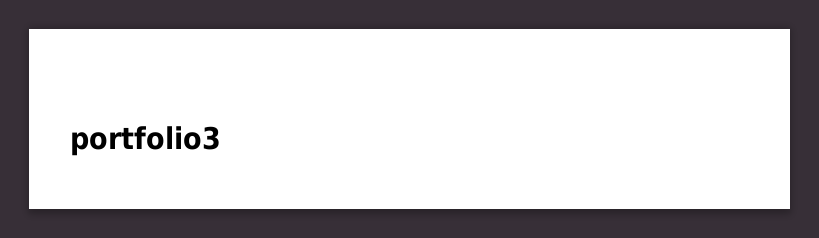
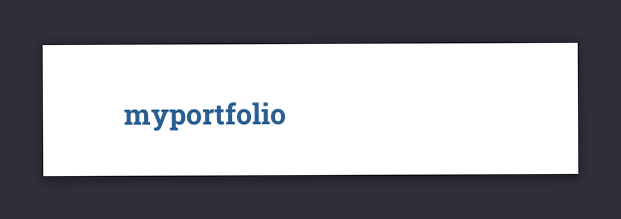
[70,126,221,156] portfolio3 -> [123,102,287,132] myportfolio

